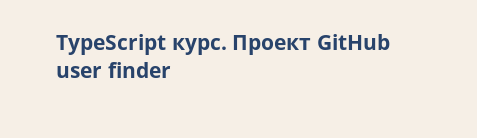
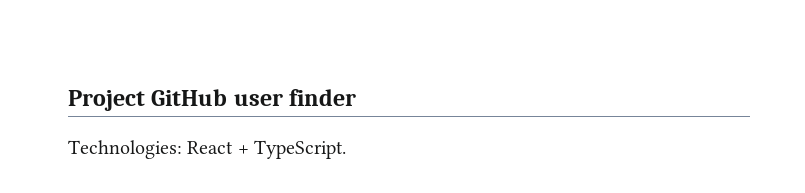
[56,34,312,55] TypeScript курс. Проект -> [68,90,145,111] Project
(171, 70) none -> [68,140,347,159] // Technologies: React + TypeScript.

